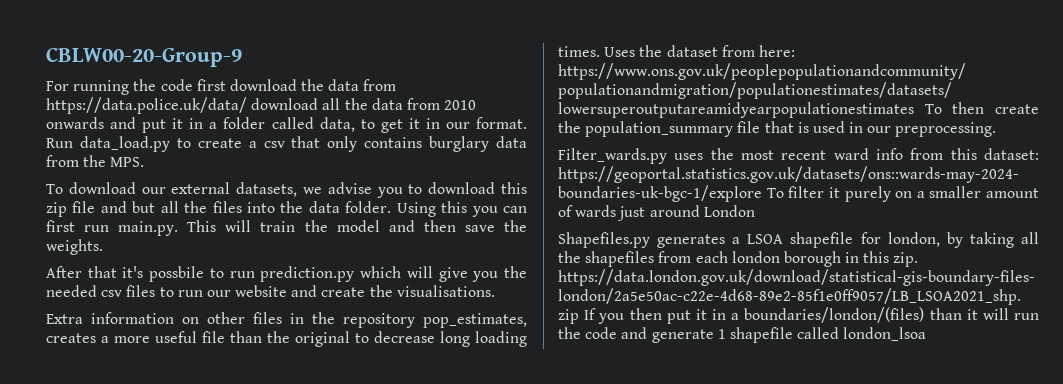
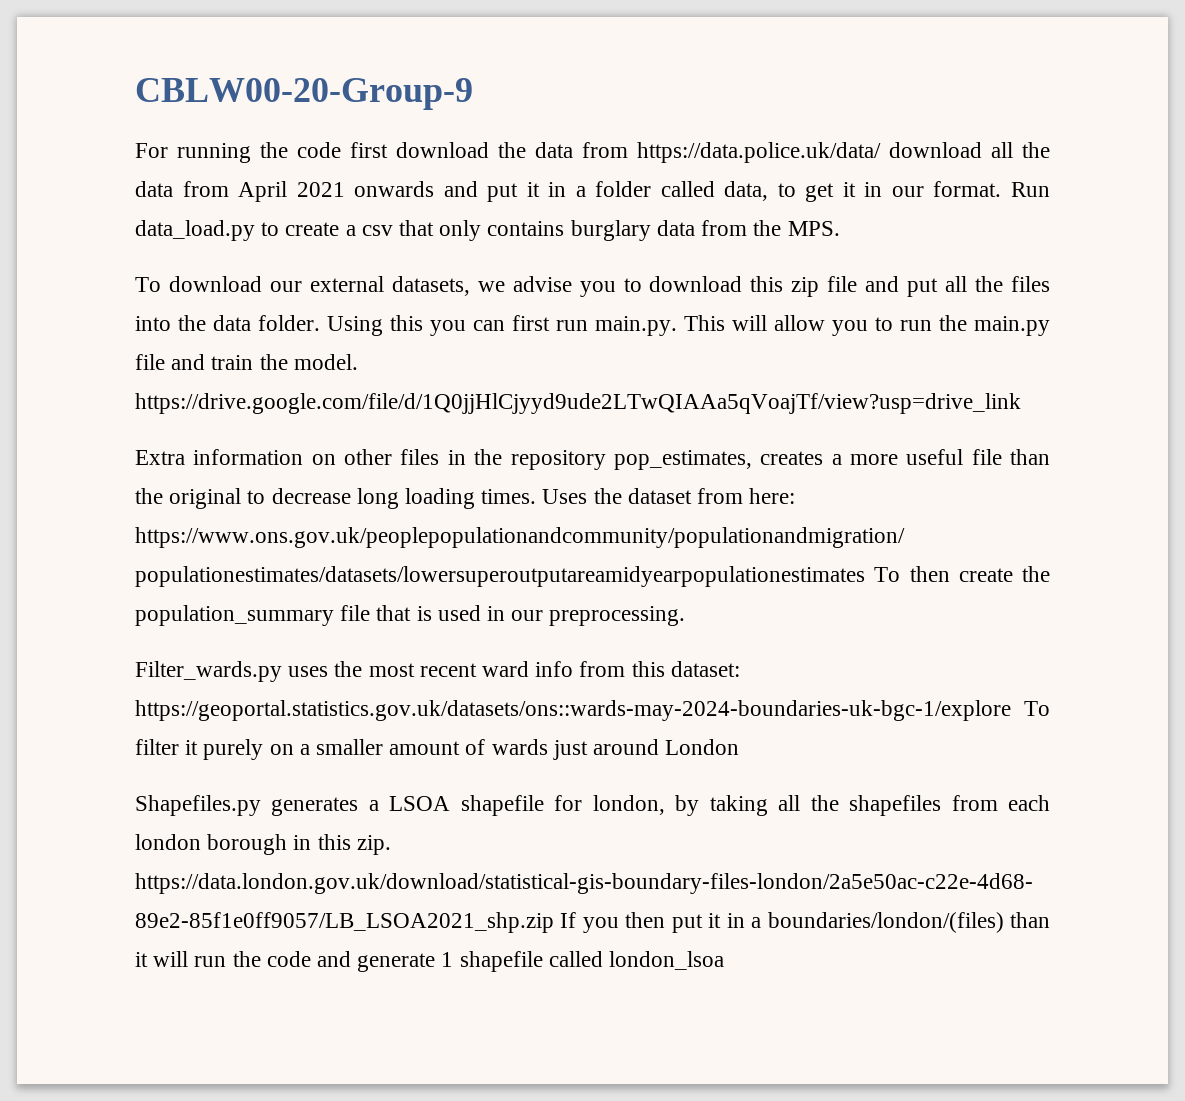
[444,100,477,110] 2010 -> [238,181,345,202] April 2021
[132,201,156,213] but -> [907,278,939,297] put
[260,220,527,232] [46,239,103,255] [46,266,527,282] [46,285,495,297] train the model and then save the weights. // After that it's possbile to run prediction.py which will give you the needed csv files to run our website and create the visualisations. -> [774,315,1050,336] [135,354,358,370] [135,393,1021,414] allow you to run the main.py file and train the model. https://drive.google.com/file/d/1Q0jjHlCjyyd9ude2LTwQIAAa5qVoajTf/view?usp=drive_link

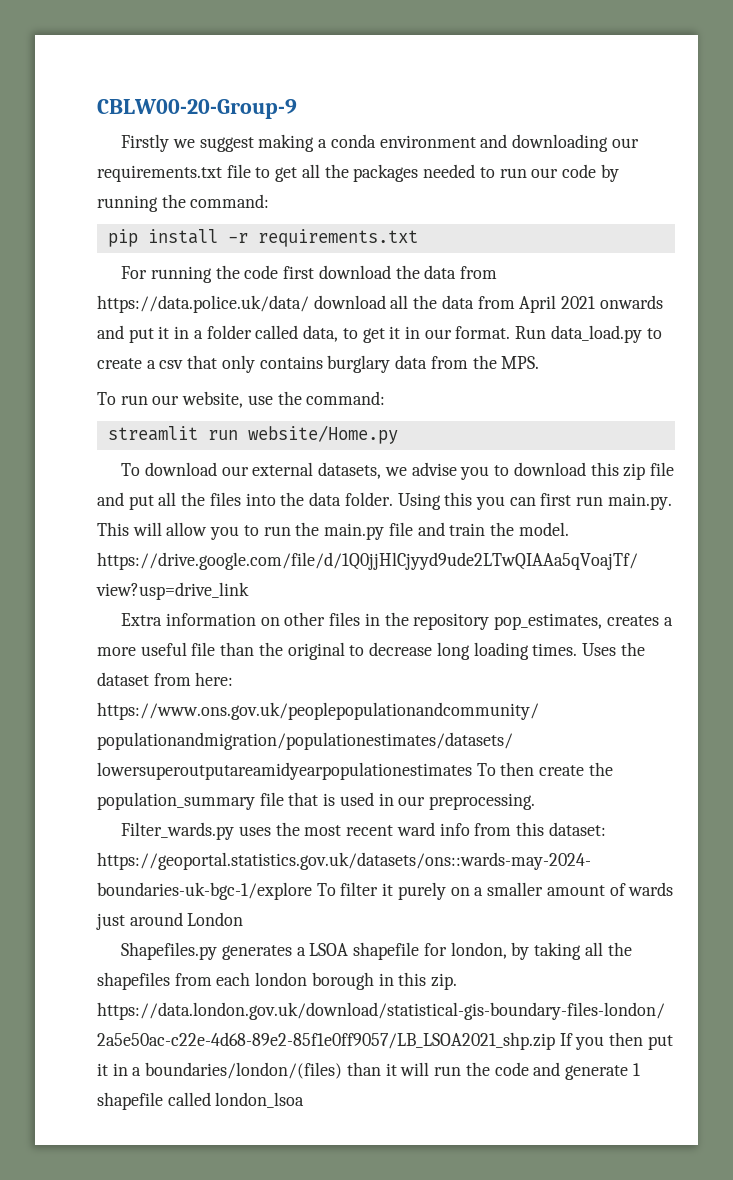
(473, 94) none -> [121,134,639,152] [97,164,619,182] [97,194,270,212] [107,229,418,247] // Firstly we suggest making a conda environment and downloading our requirements.txt file to get all the packages needed to run our code by running the command: // pip install -r requirements.txt
(840, 228) none -> [97,391,386,408] [107,425,398,444] // To run our website, use the command: // streamlit run website/Home.py

